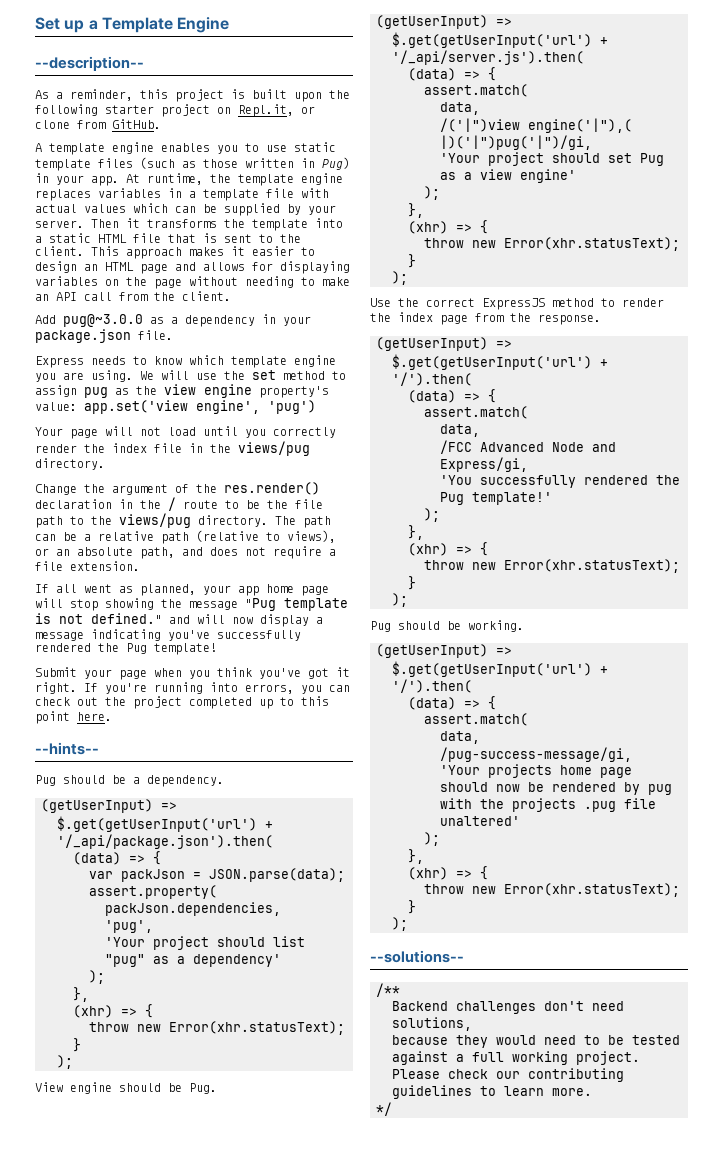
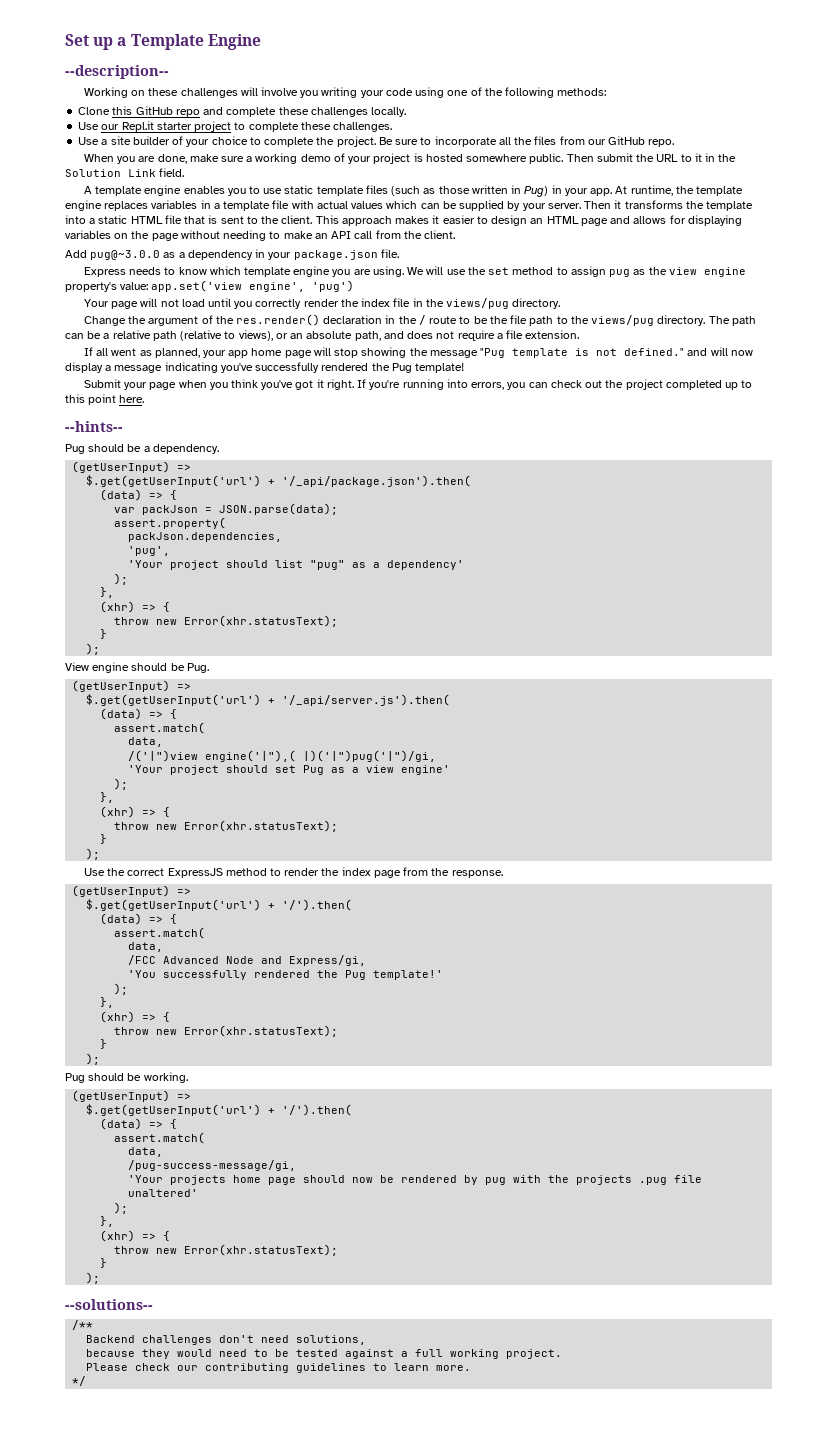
[35,89,350,102] [35,104,315,117] [35,119,161,129] As a reminder, this project is built upon the following starter project on Repl.it, or clone from GitHub. -> [83,87,607,98] [78,106,407,117] [78,121,393,132] [78,136,675,147] [83,153,737,164] [65,168,185,177] Working on these challenges will involve you writing your code using one of the following methods: // Clone this GitHub repo and complete these challenges locally. // Use our Repl.it starter project to complete these challenges. // Use a site builder of your choice to complete the project. Be sure to incorporate all the files from our GitHub repo. // When you are done, make sure a working demo of your project is hosted somewhere public. Then submit the URL to it in the Solution Link field.

